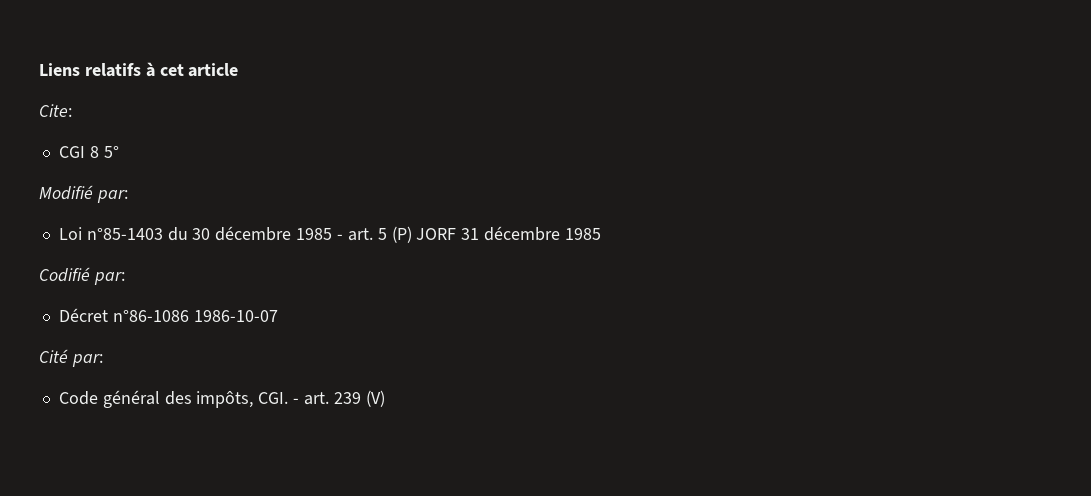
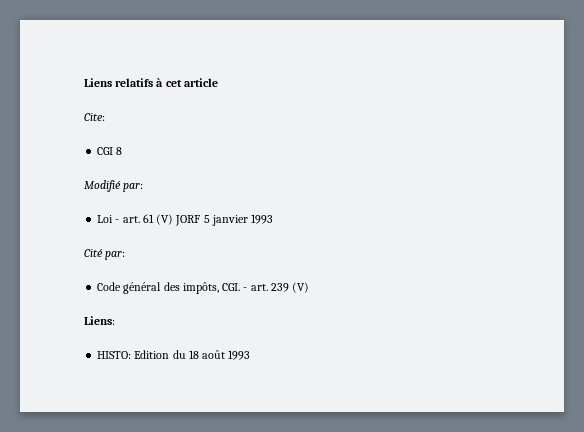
[103,146,119,158] 5° -> (123, 151) none
[86,226,601,243] [39,267,125,285] [58,308,278,322] n°85-1403 du 30 décembre 1985 - art. 5 (P) JORF 31 décembre 1985 // Codifié par: // Décret n°86-1086 1986-10-07 -> [115,214,274,226] - art. 61 (V) JORF 5 janvier 1993
(385, 398) none -> [84,316,115,325] [97,350,251,360] // Liens: // HISTO: Edition du 18 août 1993

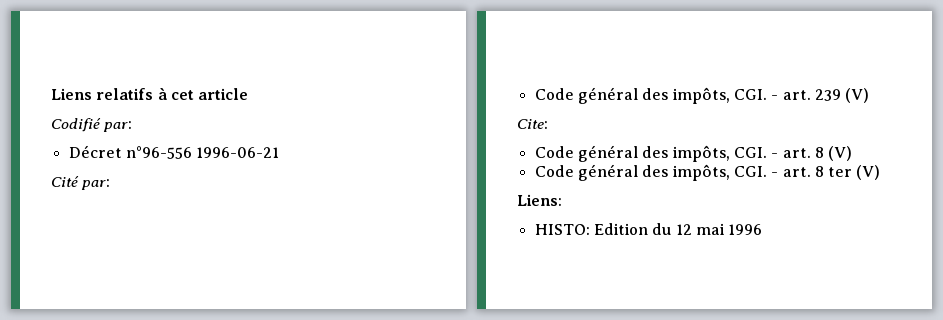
[84,113,105,121] [97,147,123,155] [84,180,144,192] [97,214,274,226] Cite: // CGI 8 // Modifié par: // Loi - art. 61 (V) JORF 5 janvier 1993 -> [51,118,133,132] [68,145,280,159] Codifié par: // Décret n°96-556 1996-06-21
(310, 287) none -> [517,119,548,129] [534,145,853,162] [534,164,881,181] // Cite: // Code général des impôts, CGI. - art. 8 (V) // Code général des impôts, CGI. - art. 8 ter (V)
[188,350,251,360] 18 août 1993 -> [675,223,763,235] 12 mai 1996

